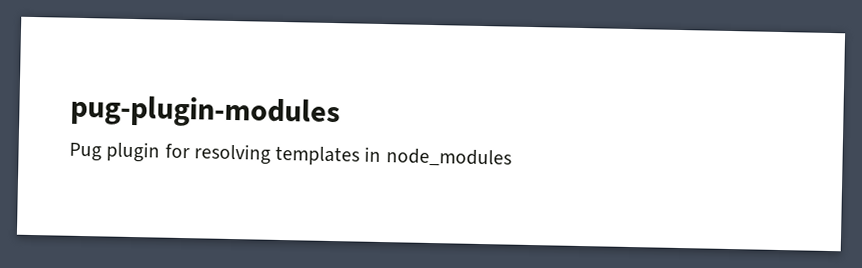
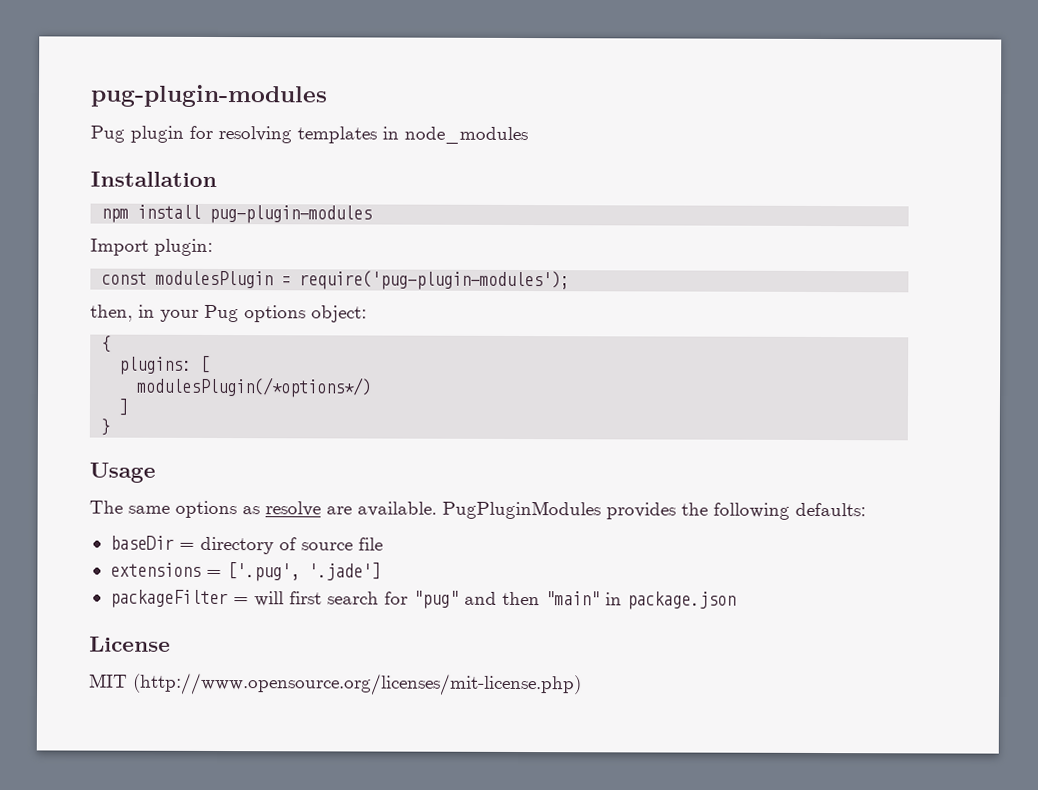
(512, 158) none -> [90,171,217,187] [101,204,373,224] [90,238,213,256] [101,270,571,291] [90,304,367,323] [101,335,112,353] [119,355,211,375] [136,376,373,398] [118,398,129,416] [100,418,111,436] [89,462,156,483] [89,500,866,520] [109,535,383,555] [109,562,381,582] [109,589,736,610] [89,636,171,652] [89,672,582,697] // Installation // npm install pug-plugin-modules // Import plugin: // const modulesPlugin = require('pug-plugin-modules'); // then, in your Pug options object: // { // plugins: [ // modulesPlugin(/*options*/) // ] // } // Usage // The same options as resolve are available. PugPluginModules provides the following defaults: // baseDir = directory of source file // extensions = ['.pug', '.jade'] // packageFilter = will first search for "pug" and then "main" in package.json // License // MIT (http://www.opensource.org/licenses/mit-license.php)

